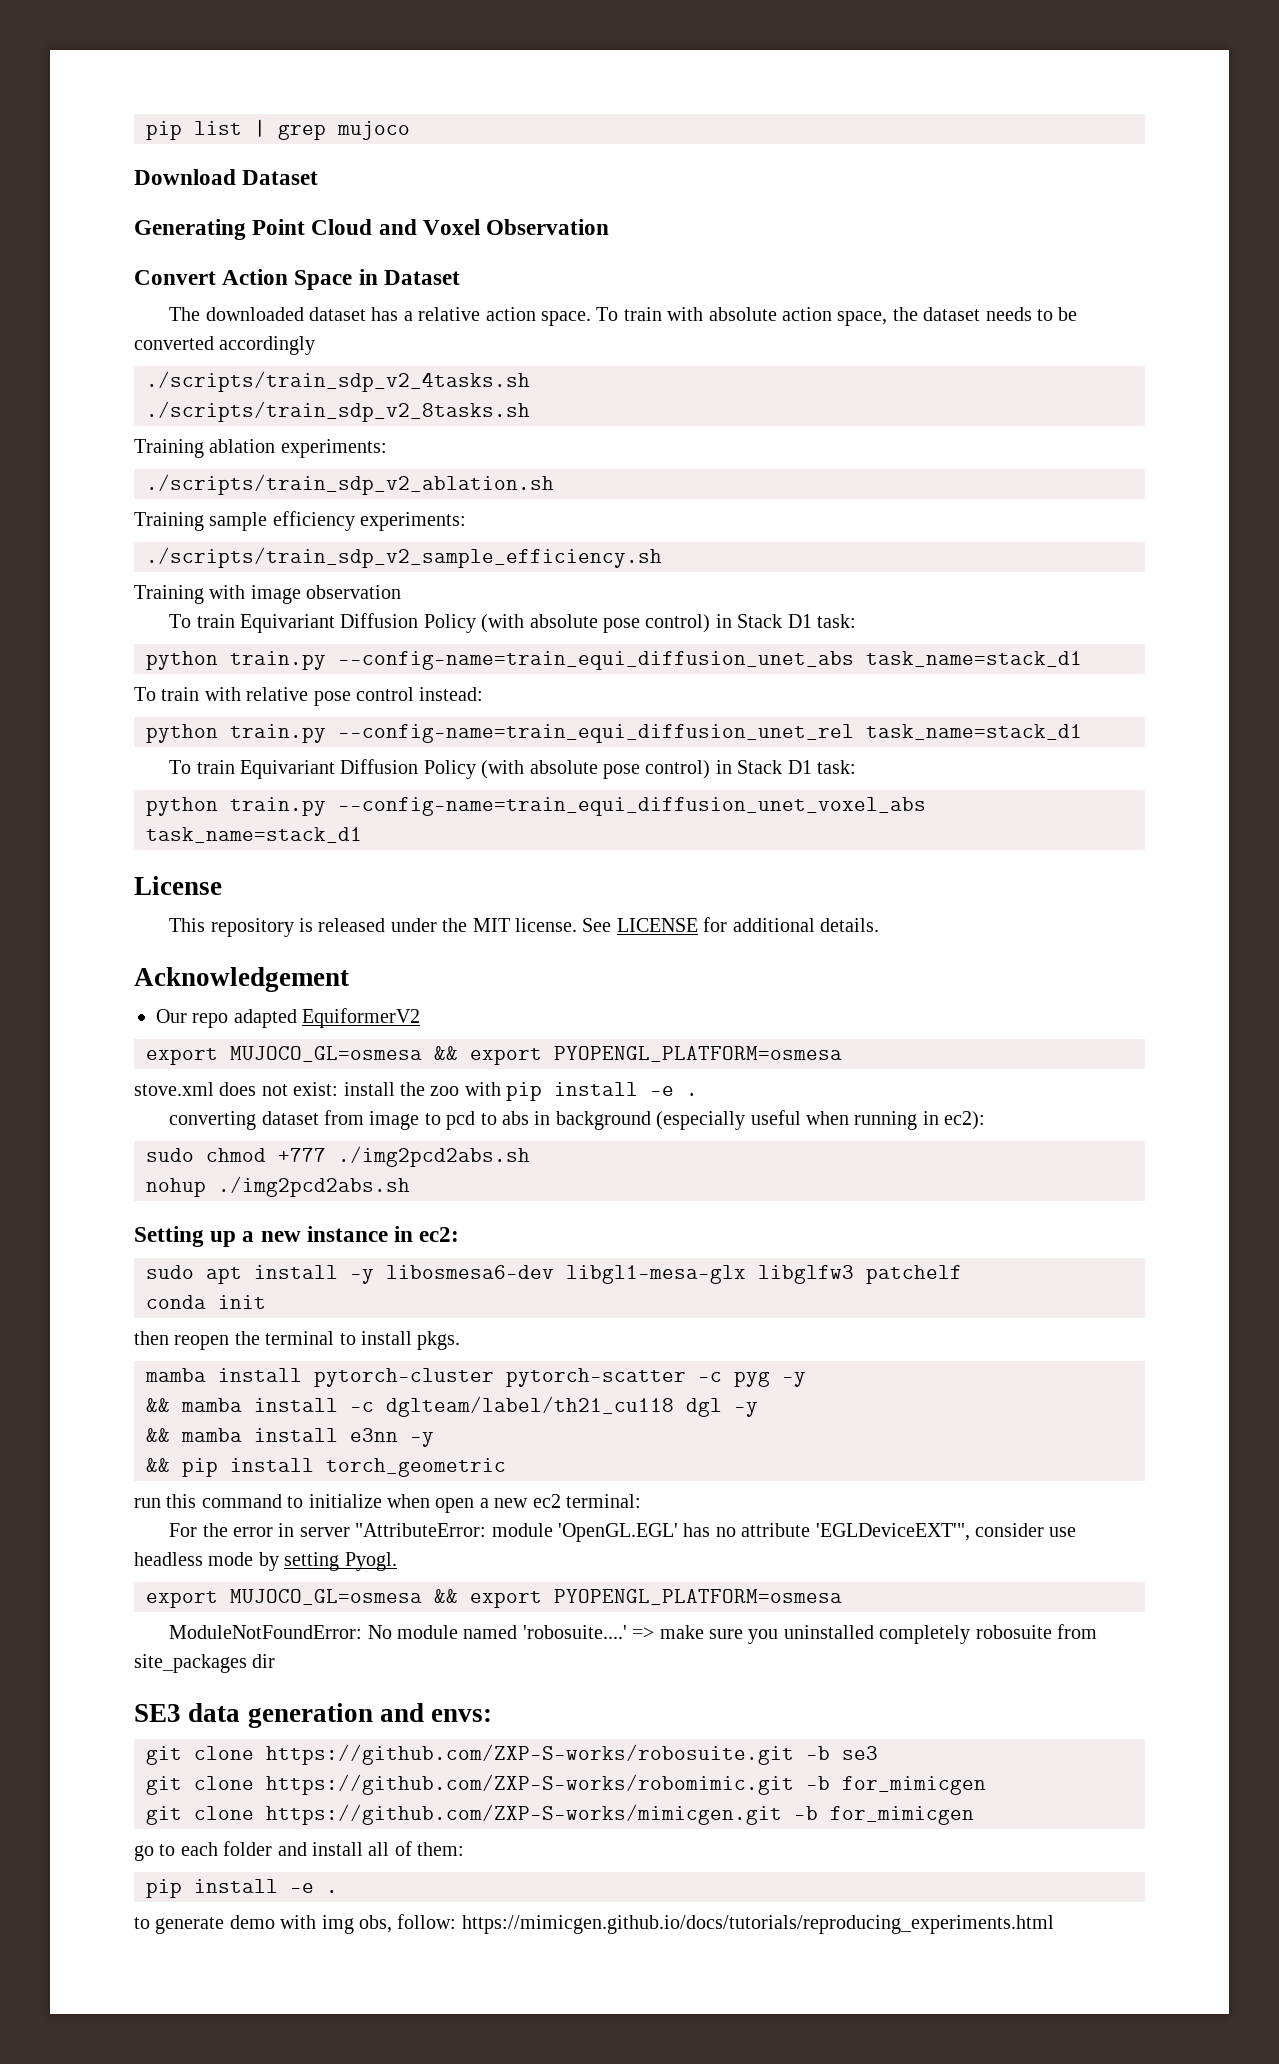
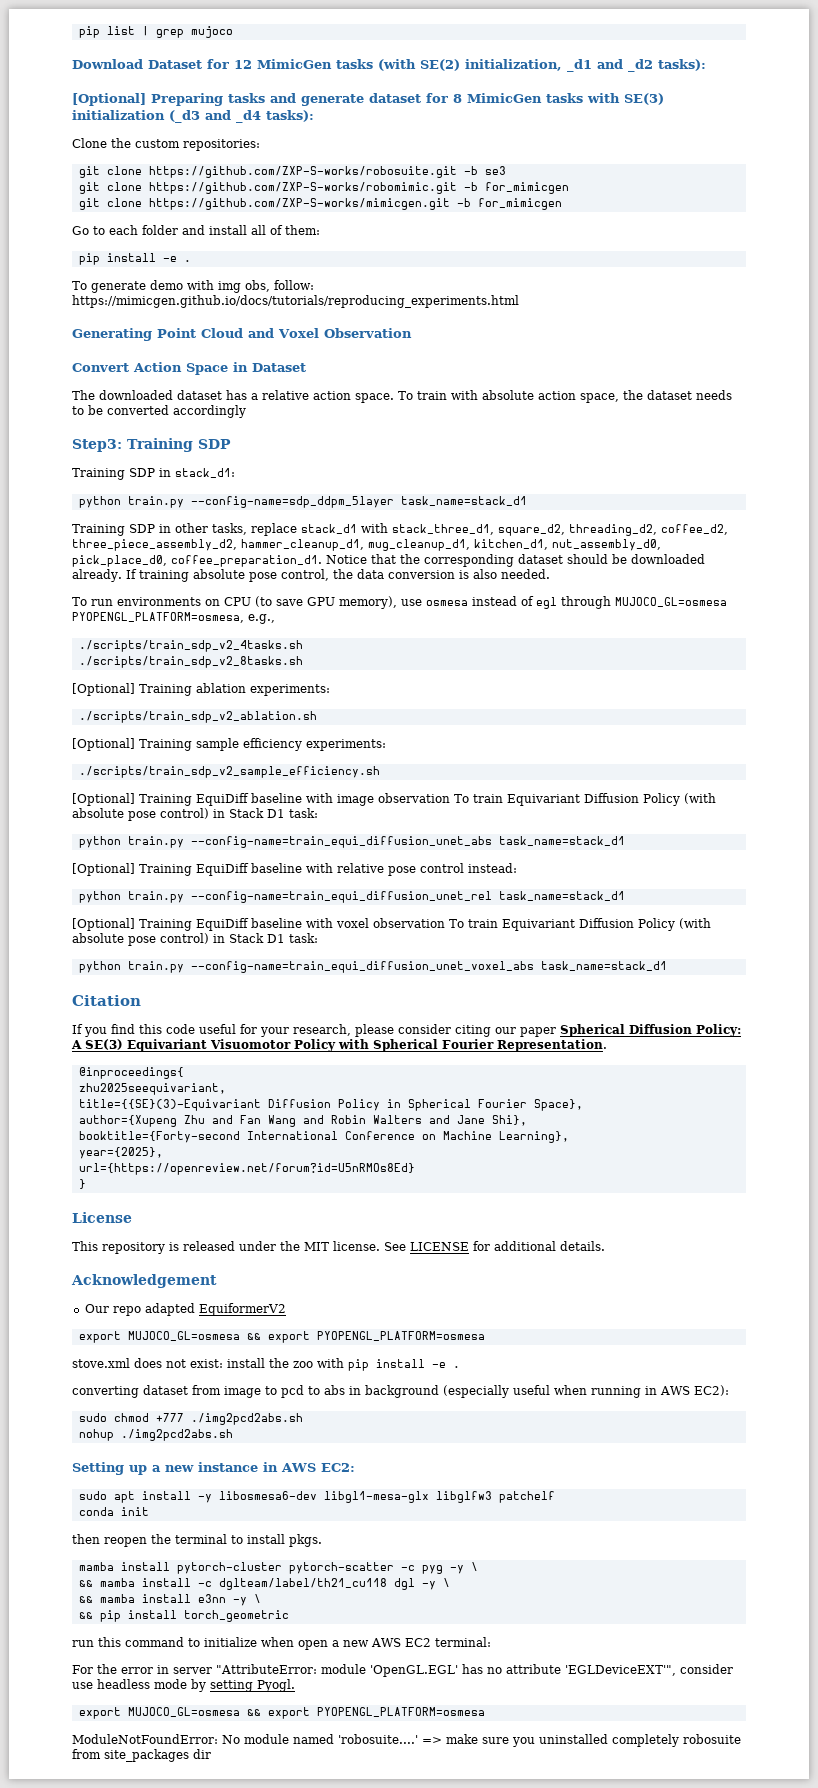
(319, 177) none -> [207,59,706,72] [72,93,664,106] [72,110,314,123] [72,138,260,151] [78,166,506,178] [78,182,569,194] [78,198,562,210] [72,225,320,235] [78,253,191,265] [72,280,314,293] [72,295,519,308] for 12 MimicGen tasks (with SE(2) initialization, _d1 and _d2 tasks): // [Optional] Preparing tasks and generate dataset for 8 MimicGen tasks with SE(3) initialization (_d3 and _d4 tasks): // Clone the custom repositories: // git clone https://github.com/ZXP-S-works/robosuite.git -b se3 // git clone https://github.com/ZXP-S-works/robomimic.git -b for_mimicgen // git clone https://github.com/ZXP-S-works/mimicgen.git -b for_mimicgen // Go to each folder and install all of them: // pip install -e . // To generate demo with img obs, follow: https://mimicgen.github.io/docs/tutorials/reproducing_experiments.html
(316, 345) none -> [72,438,231,452] [72,468,235,480] [78,496,527,508] [72,523,728,536] [72,539,661,551] [72,554,705,567] [72,569,550,582] [72,596,727,609] [72,612,275,624] // Step3: Training SDP // Training SDP in stack_d1: // python train.py --config-name=sdp_ddpm_5layer task_name=stack_d1 // Training SDP in other tasks, replace stack_d1 with stack_three_d1, square_d2, threading_d2, coffee_d2, three_piece_assembly_d2, hammer_cleanup_d1, mug_cleanup_d1, kitchen_d1, nut_assembly_d0, pick_place_d0, coffee_preparation_d1. Notice that the corresponding dataset should be downloaded already. If training absolute pose control, the data conversion is also needed. // To run environments on CPU (to save GPU memory), use osmesa instead of egl through MUJOCO_GL=osmesa PYOPENGL_PLATFORM=osmesa, e.g.,
(530, 411) none -> [72,683,135,696] [Optional]
(554, 484) none -> [72,738,135,751] [Optional]
[134,585,204,604] Training -> [72,793,302,806] [Optional] Training EquiDiff baseline
(402, 592) // -> (450, 798) none
[134,687,200,701] To train -> [72,863,302,876] [Optional] Training EquiDiff baseline
(1082, 732) none -> [72,918,445,931] [Optional] Training EquiDiff baseline with voxel observation
(362, 835) none -> [72,995,141,1006] [72,1024,741,1037] [71,1039,607,1052] [78,1067,184,1079] [78,1083,226,1095] [78,1099,583,1111] [78,1115,527,1127] [78,1131,569,1143] [78,1147,163,1159] [78,1163,415,1175] [78,1179,86,1189] // Citation // If you find this code useful for your research, please consider citing our paper Spherical Diffusion Policy: A SE(3) Equivariant Visuomotor Policy with Spherical Fourier Representation. // @inproceedings{ // zhu2025seequivariant, // title={{SE}(3)-Equivariant Diffusion Policy in Spherical Fourier Space}, // author={Xupeng Zhu and Fan Wang and Robin Walters and Jane Shi}, // booktitle={Forty-second International Conference on Machine Learning}, // year={2025}, // url={https://openreview.net/forum?id=U5nRMOs8Ed} // }
[944,1111,986,1130] ec2): -> [660,1385,729,1396] AWS EC2):
[419,1227,460,1242] ec2: -> [281,1463,355,1472] AWS EC2:
(806, 1379) none -> [470,1562,478,1571] \
(758, 1409) none -> [442,1578,450,1587] \
(434, 1439) none -> [253,1594,261,1603] \
[532,1494,561,1508] ec2 -> [371,1638,431,1647] AWS EC2
[134,1703,493,1728] [146,1744,878,1765] [146,1774,986,1795] [146,1804,974,1825] [134,1841,465,1861] [146,1879,338,1898] [134,1914,1054,1934] // SE3 data generation and envs: // git clone https://github.com/ZXP-S-works/robosuite.git -b se3 // git clone https://github.com/ZXP-S-works/robomimic.git -b for_mimicgen // git clone https://github.com/ZXP-S-works/mimicgen.git -b for_mimicgen // go to each folder and install all of them: // pip install -e . // to generate demo with img obs, follow: https://mimicgen.github.io/docs/tutorials/reproducing_experiments.html -> (211, 1754) none

